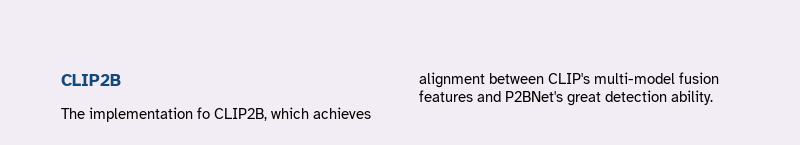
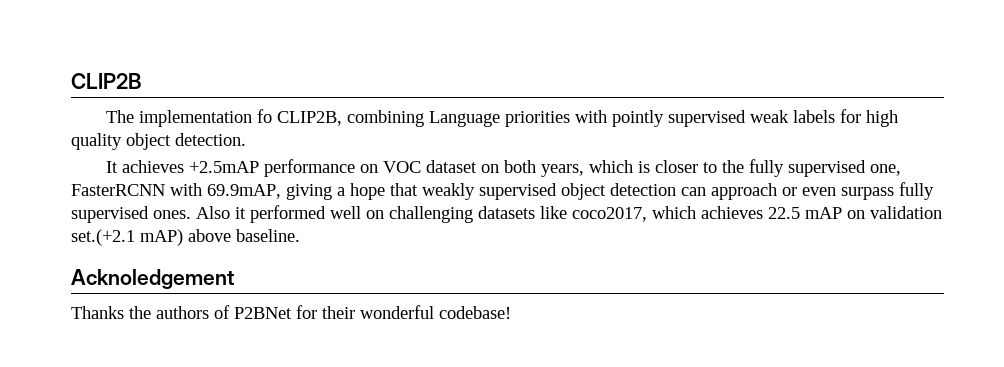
[271,107,371,119] [419,72,719,88] [419,90,713,106] which achieves alignment between CLIP's multi-model fusion features and P2BNet's great detection ability. -> [346,109,898,127] [71,133,246,150] [105,159,901,177] [71,182,934,200] [71,205,942,223] [71,229,300,246] [71,269,234,289] [71,305,511,319] combining Language priorities with pointly supervised weak labels for high quality object detection. // It achieves +2.5mAP performance on VOC dataset on both years, which is closer to the fully supervised one, FasterRCNN with 69.9mAP, giving a hope that weakly supervised object detection can approach or even surpass fully supervised ones. Also it performed well on challenging datasets like coco2017, which achieves 22.5 mAP on validation set.(+2.1 mAP) above baseline. // Acknoledgement // Thanks the authors of P2BNet for their wonderful codebase!

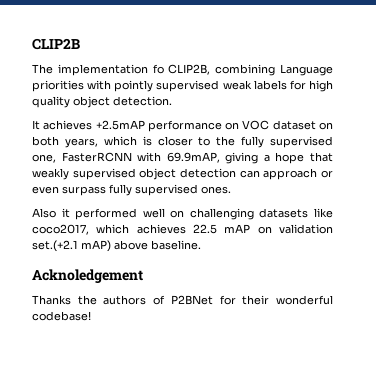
(191, 214) none -> (231, 190) //

